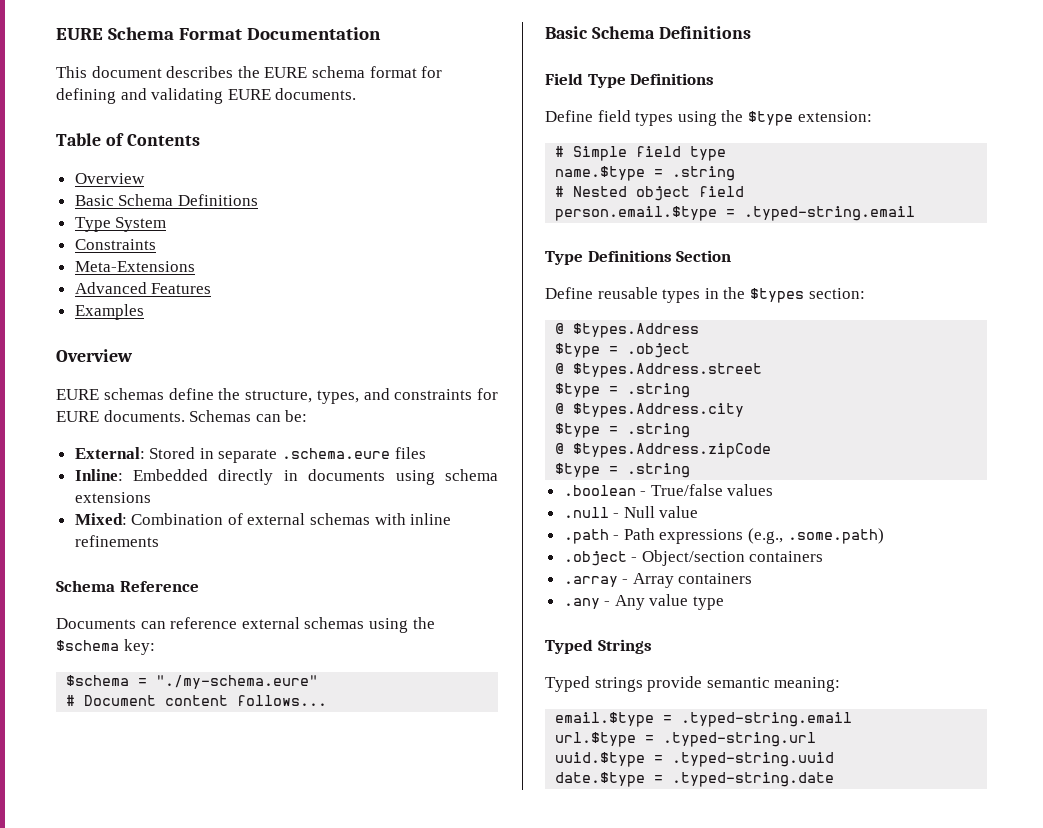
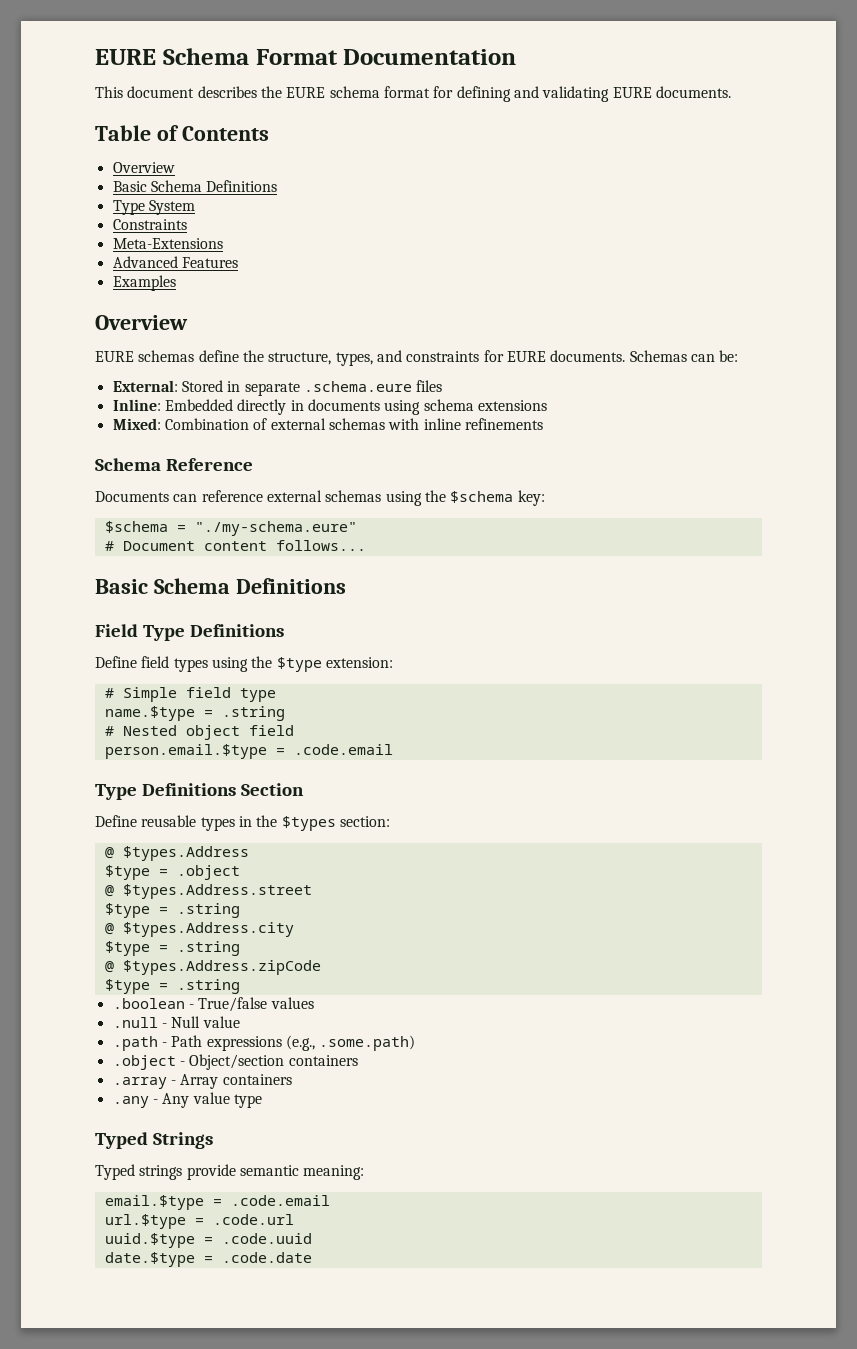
[744,206,916,221] .typed-string.email -> [293,744,393,755] .code.email
[681,712,853,727] .typed-string.email -> [230,1195,330,1206] .code.email
[663,732,817,747] .typed-string.url -> [212,1214,294,1225] .code.url
[672,752,835,767] .typed-string.uuid -> [221,1233,312,1244] .code.uuid
[672,772,835,787] .typed-string.date -> [221,1252,312,1263] .code.date

